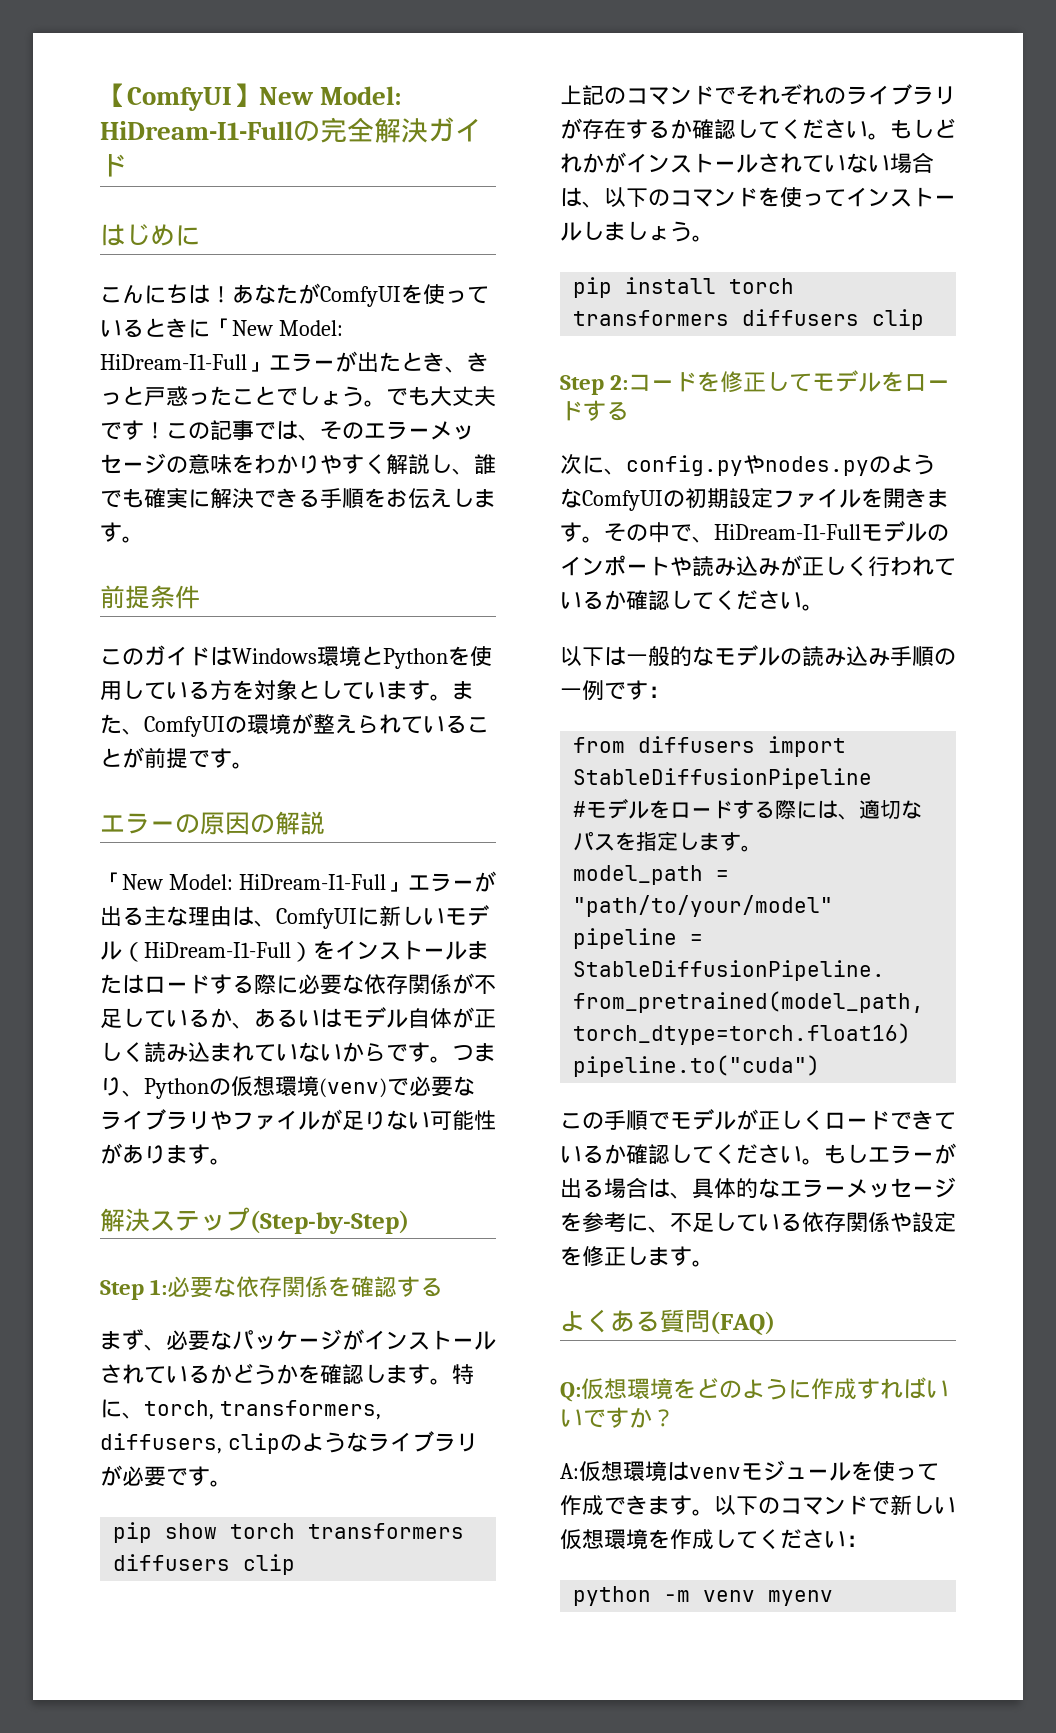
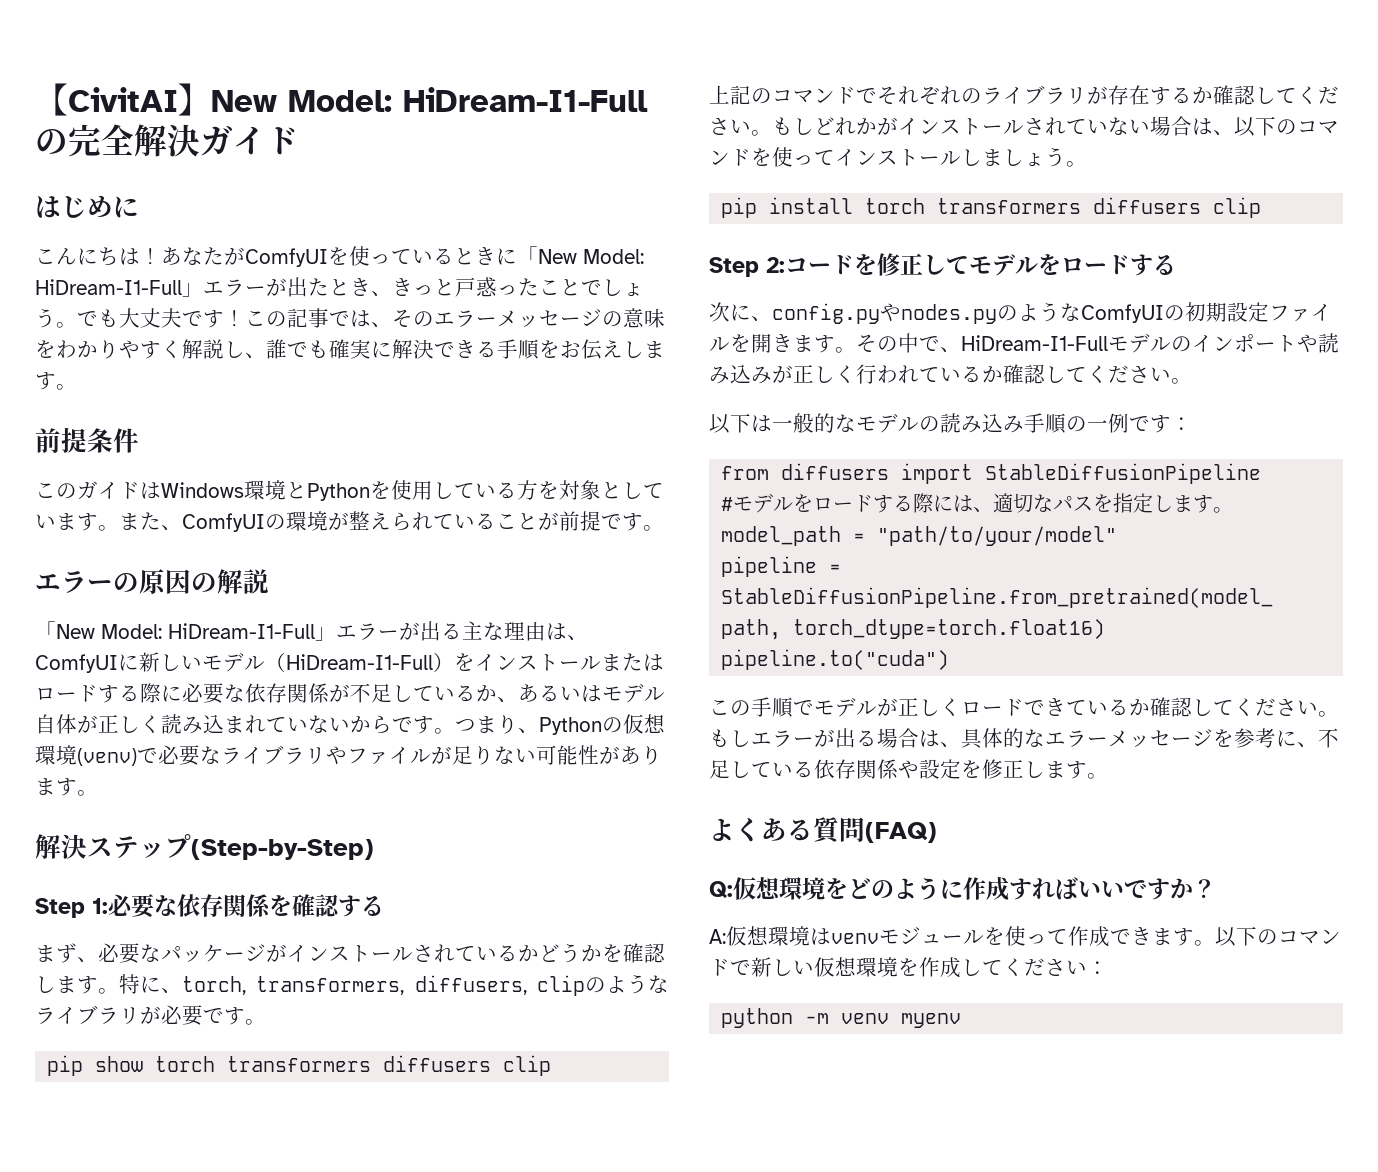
[127,87,232,111] ComfyUI -> [68,87,178,112] CivitAI

